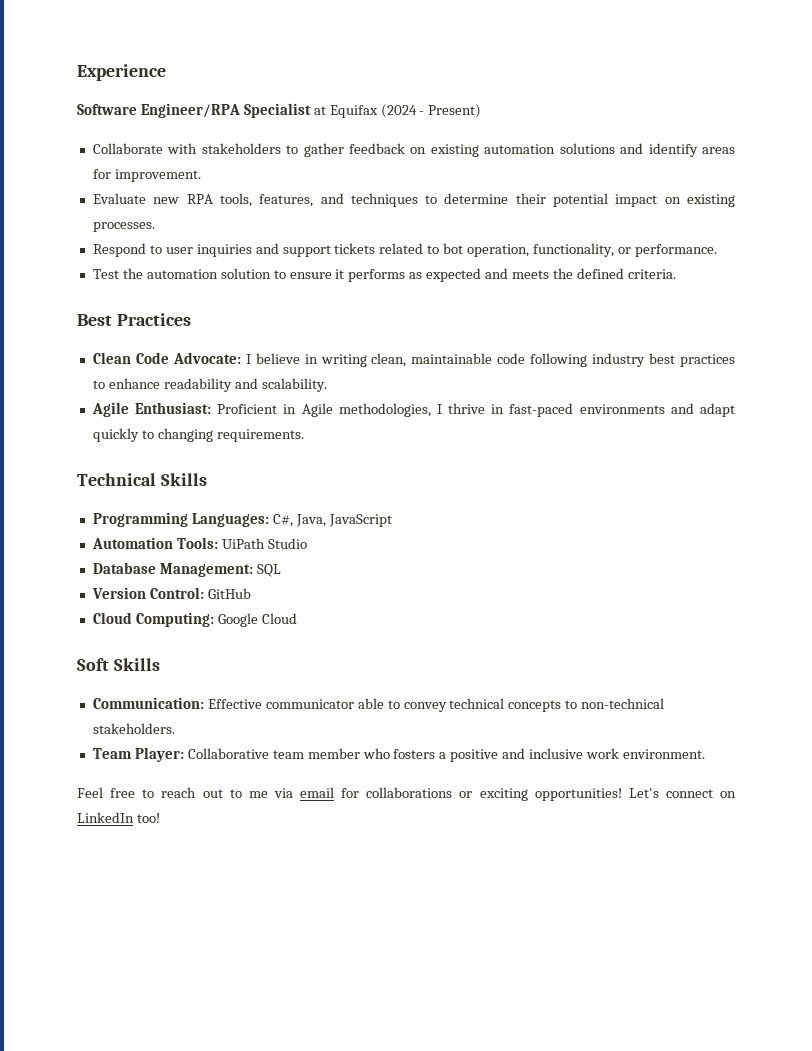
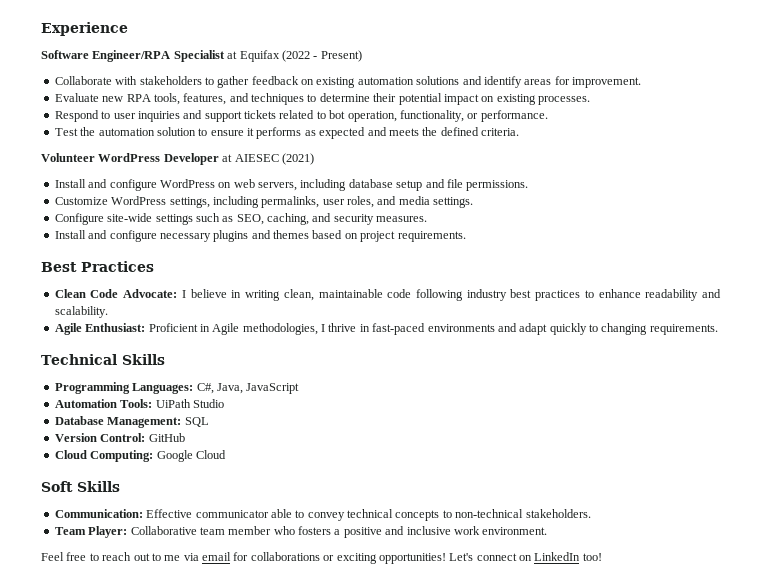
[380,104,417,118] (2024 -> [281,50,310,62] (2022
(676, 274) none -> [41,153,314,165] [54,179,529,191] [54,196,474,208] [54,213,428,225] [54,230,466,242] // Volunteer WordPress Developer at AIESEC (2021) // Install and configure WordPress on web servers, including database setup and file permissions. // Customize WordPress settings, including permalinks, user roles, and media settings. // Configure site-wide settings such as SEO, caching, and security measures. // Install and configure necessary plugins and themes based on project requirements.

